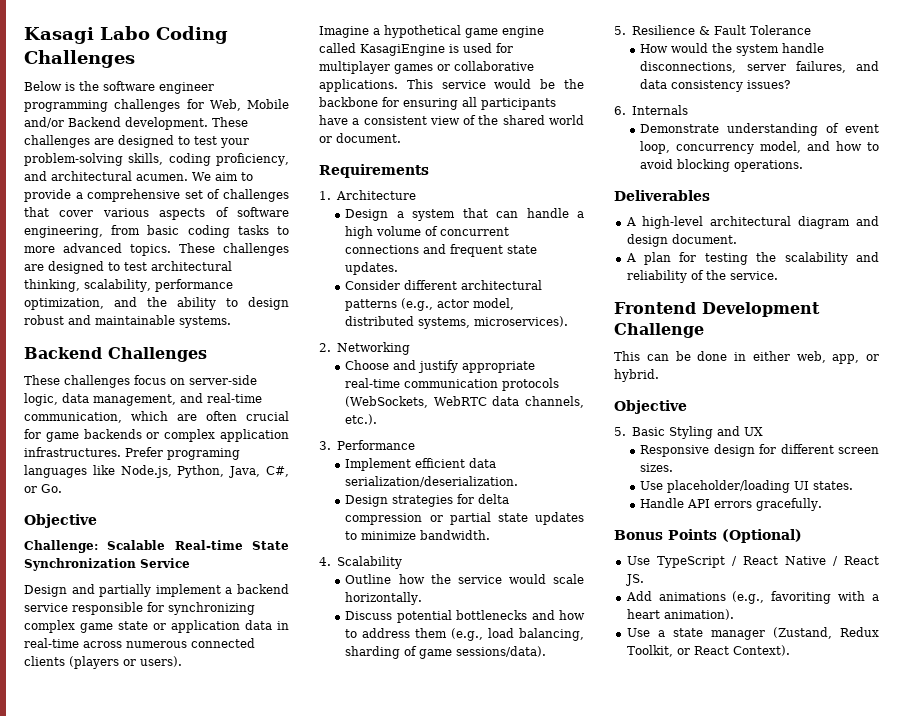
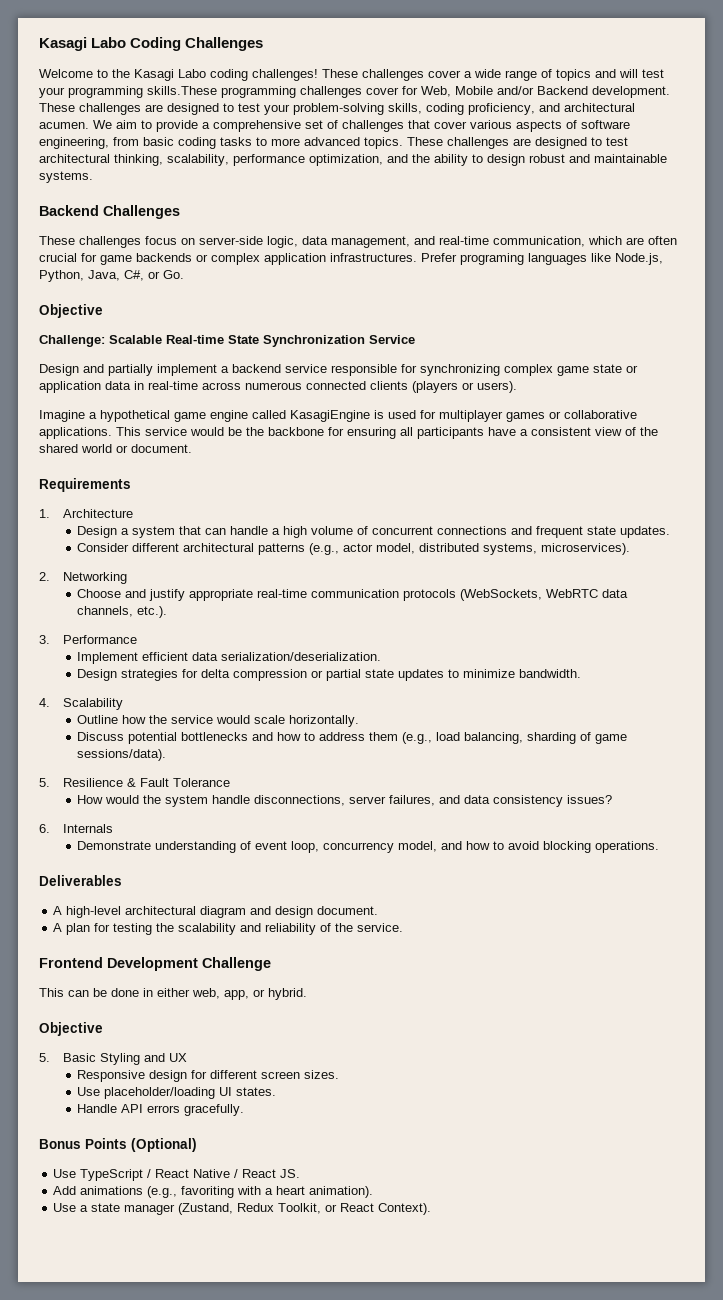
[24,81,214,94] Below is the software engineer -> [39,69,664,81] [39,86,217,98] Welcome to the Kasagi Labo coding challenges! These challenges cover a wide range of topics and will test your programming skills.These
(181, 105) none -> [366,87,399,95] cover

